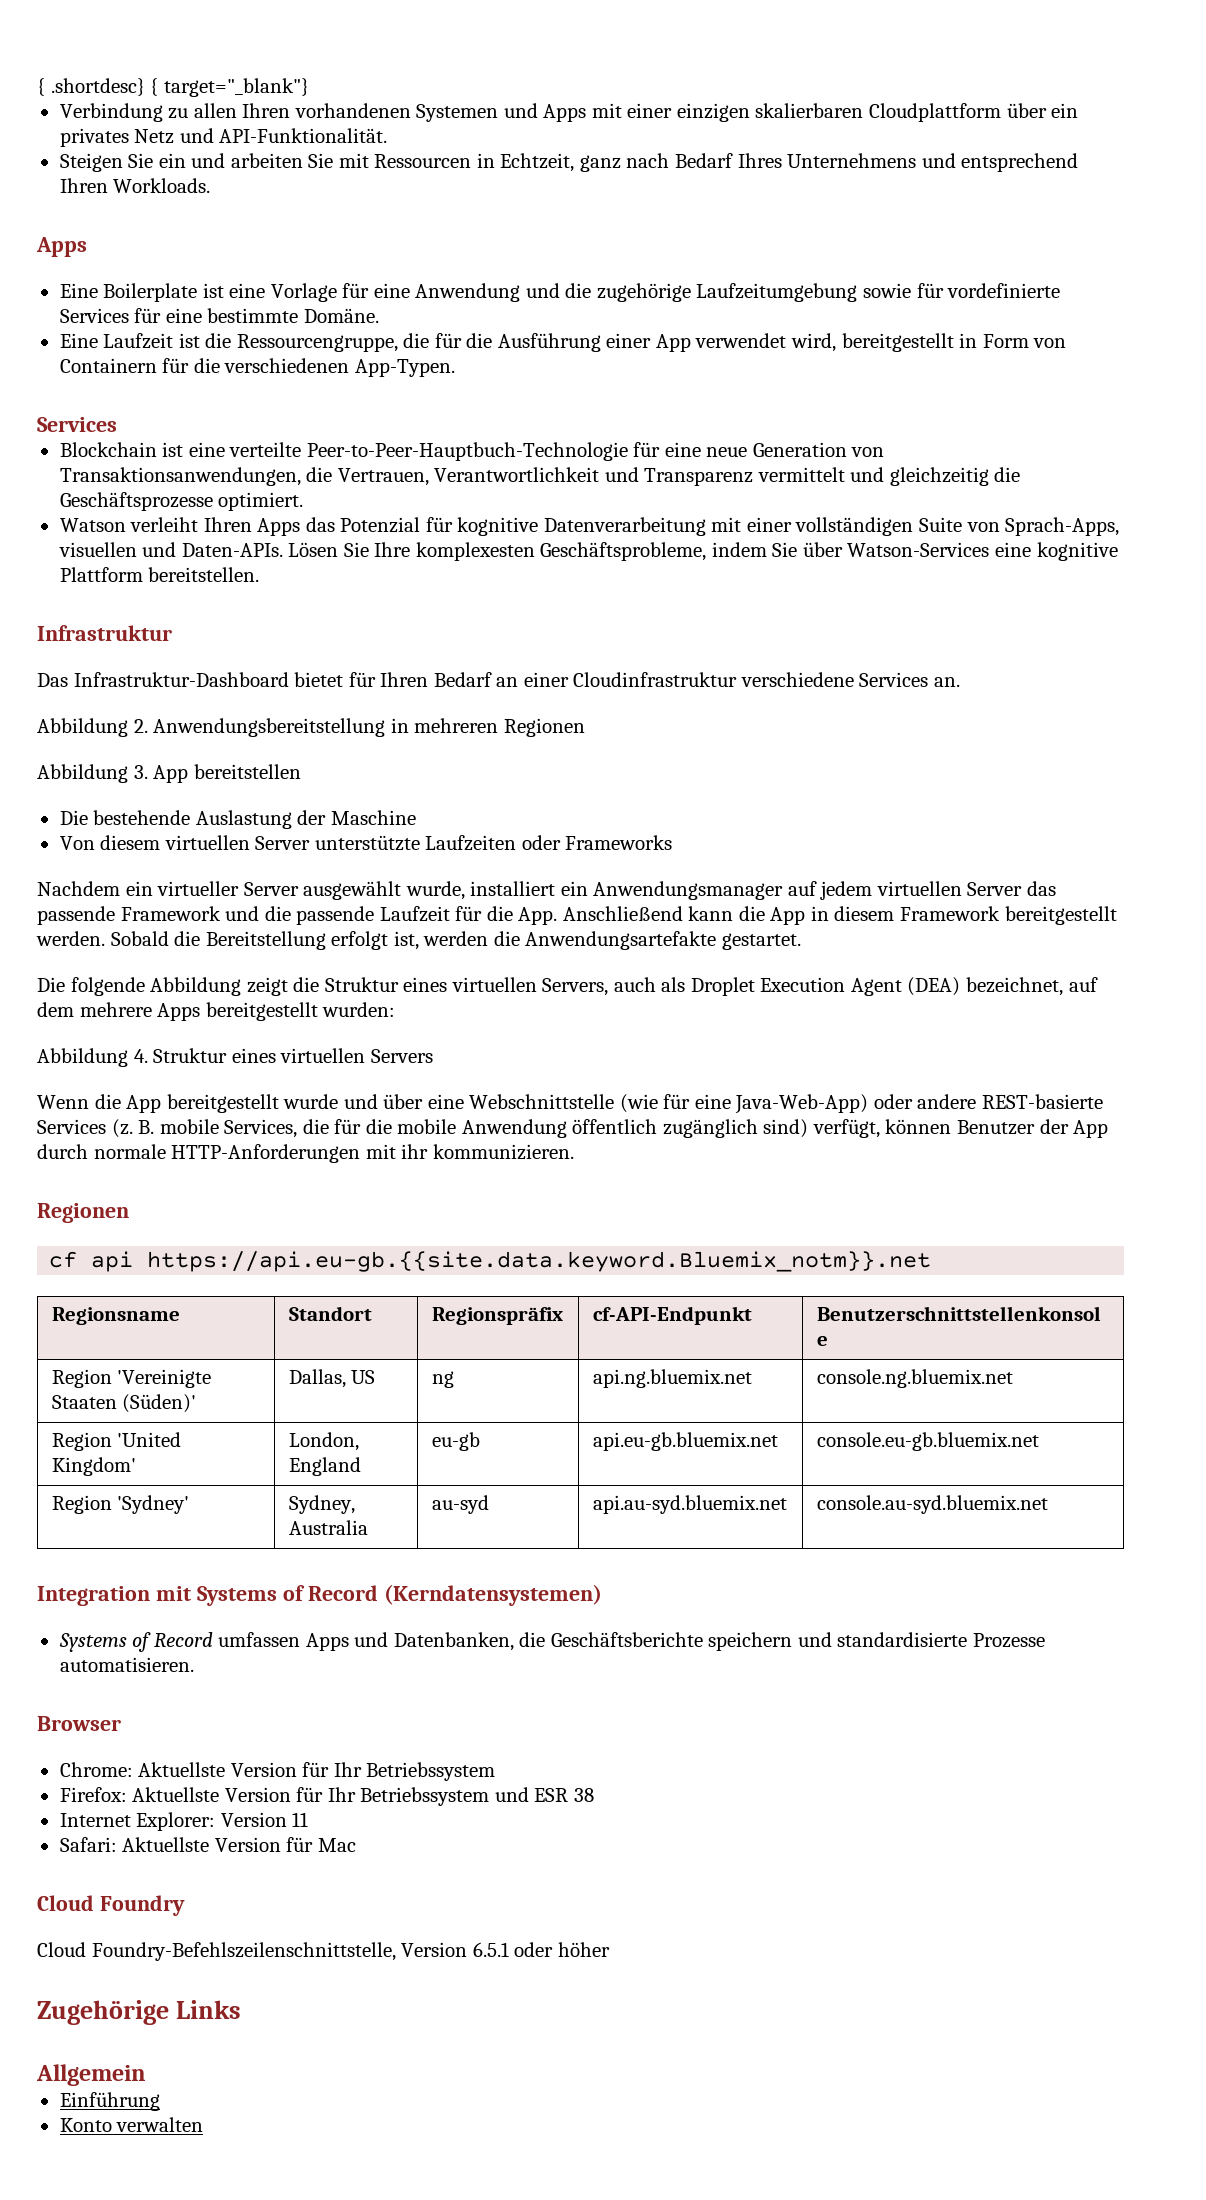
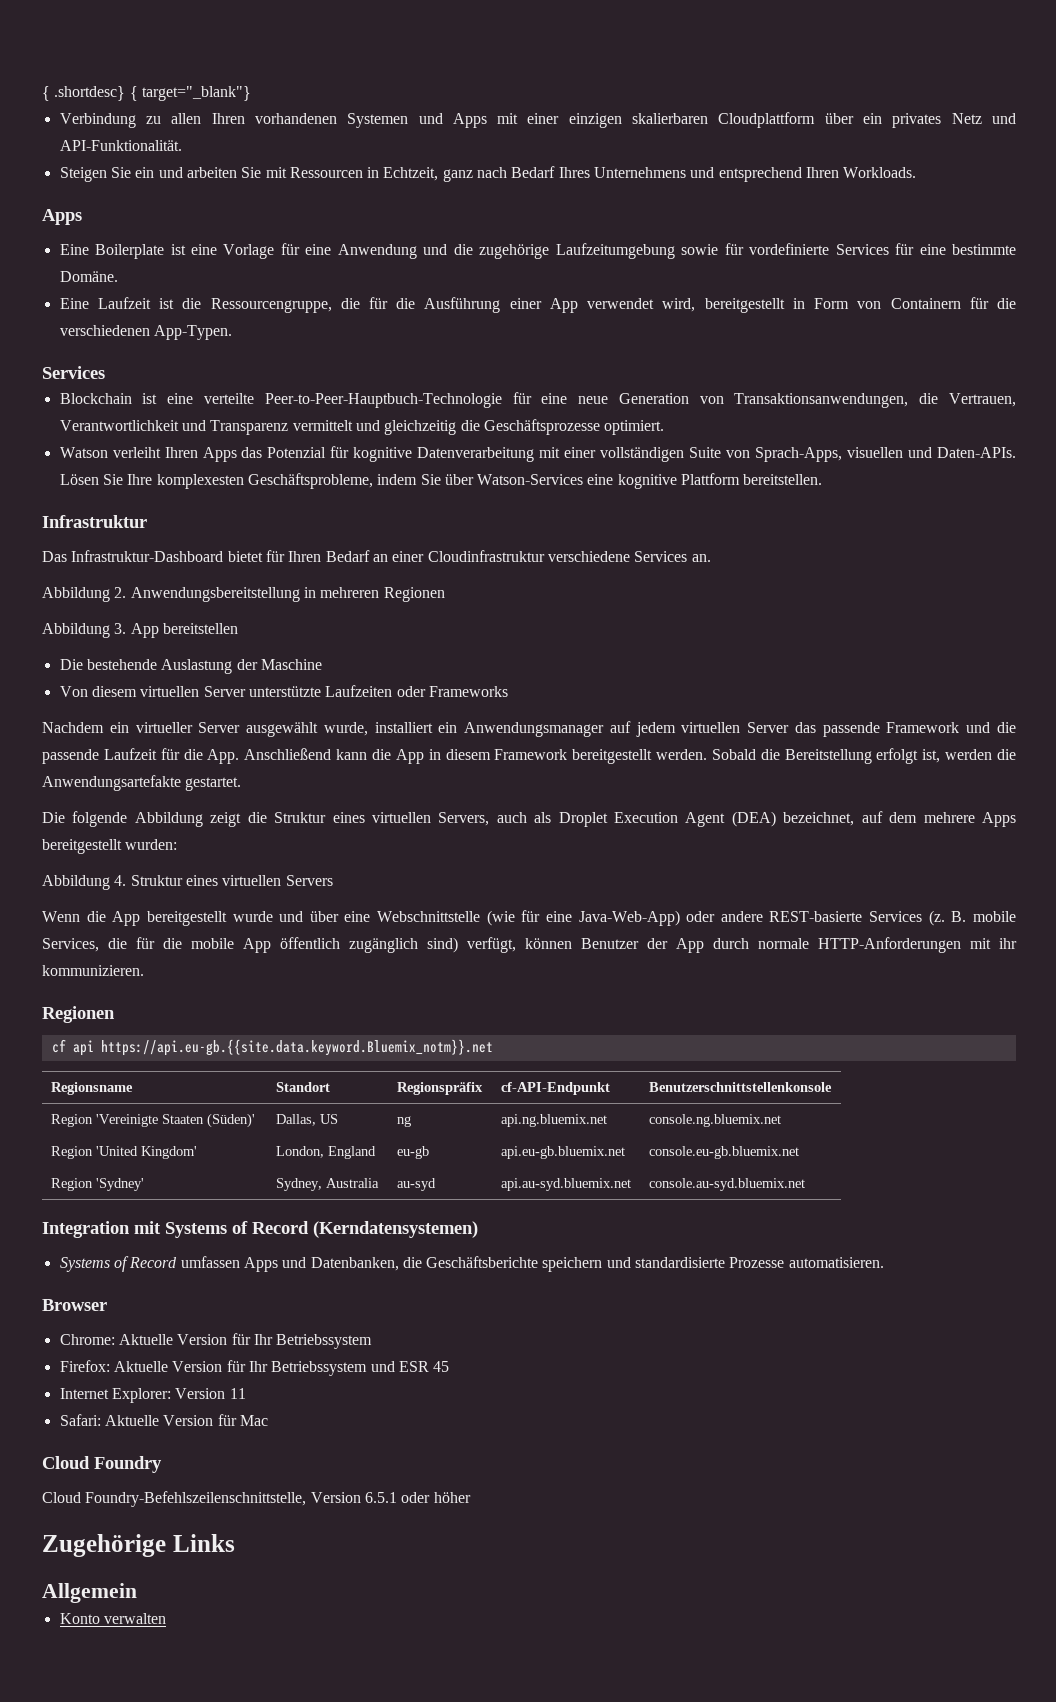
[461,1119,567,1138] Anwendung -> [243,938,271,953] App
[138,1762,226,1777] Aktuellste -> [118,1334,173,1345] Aktuelle
[132,1787,220,1802] Aktuellste -> [113,1361,168,1372] Aktuelle
[573,1788,594,1802] 38 -> [433,1361,450,1372] 45
[122,1837,210,1852] Aktuellste -> [104,1415,159,1426] Aktuelle
[59,2092,160,2111] // Einführung -> (137, 1593) none

